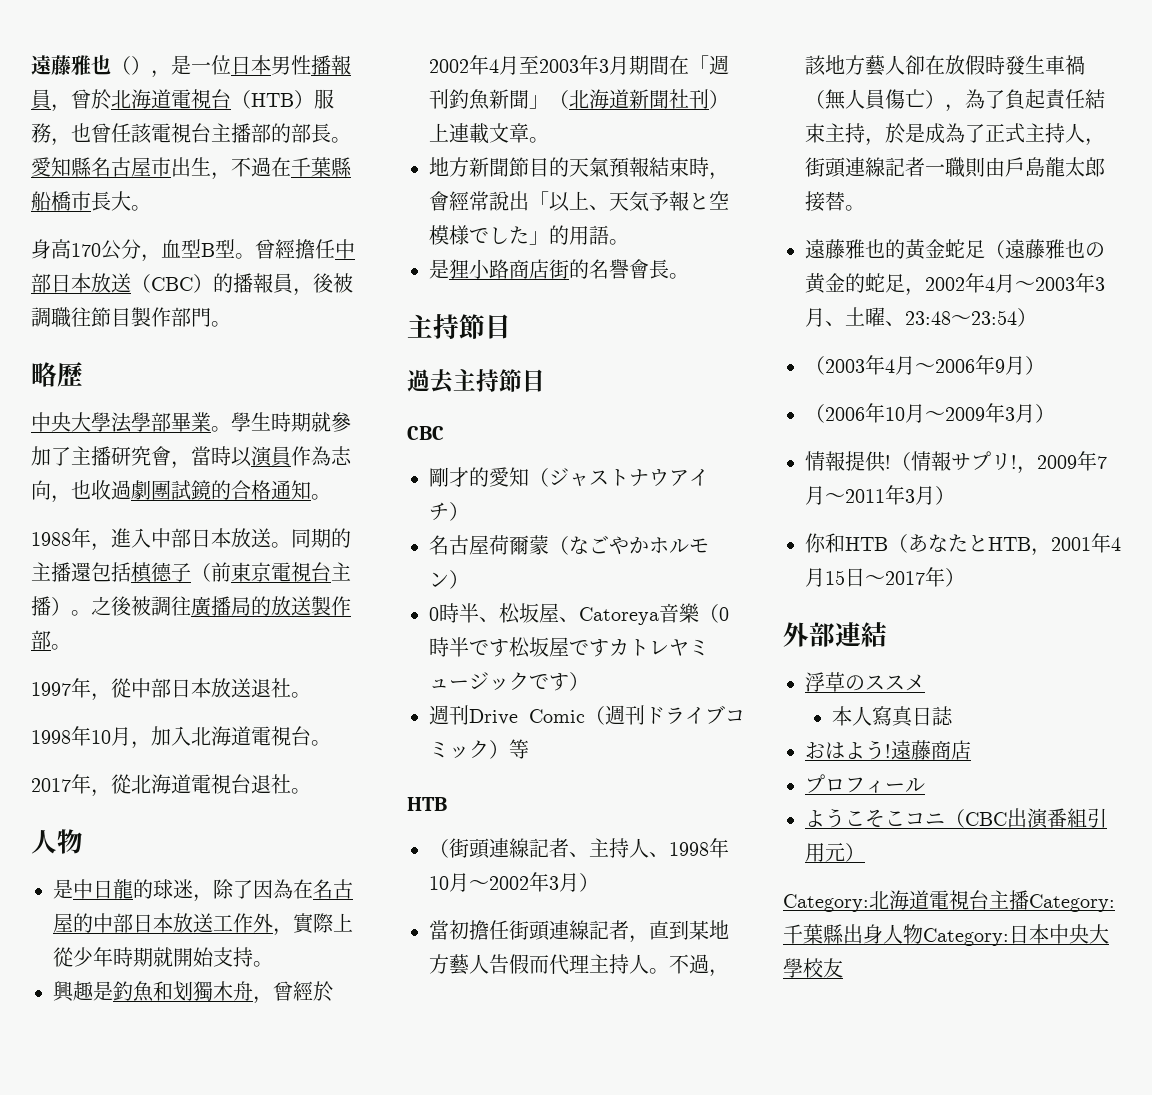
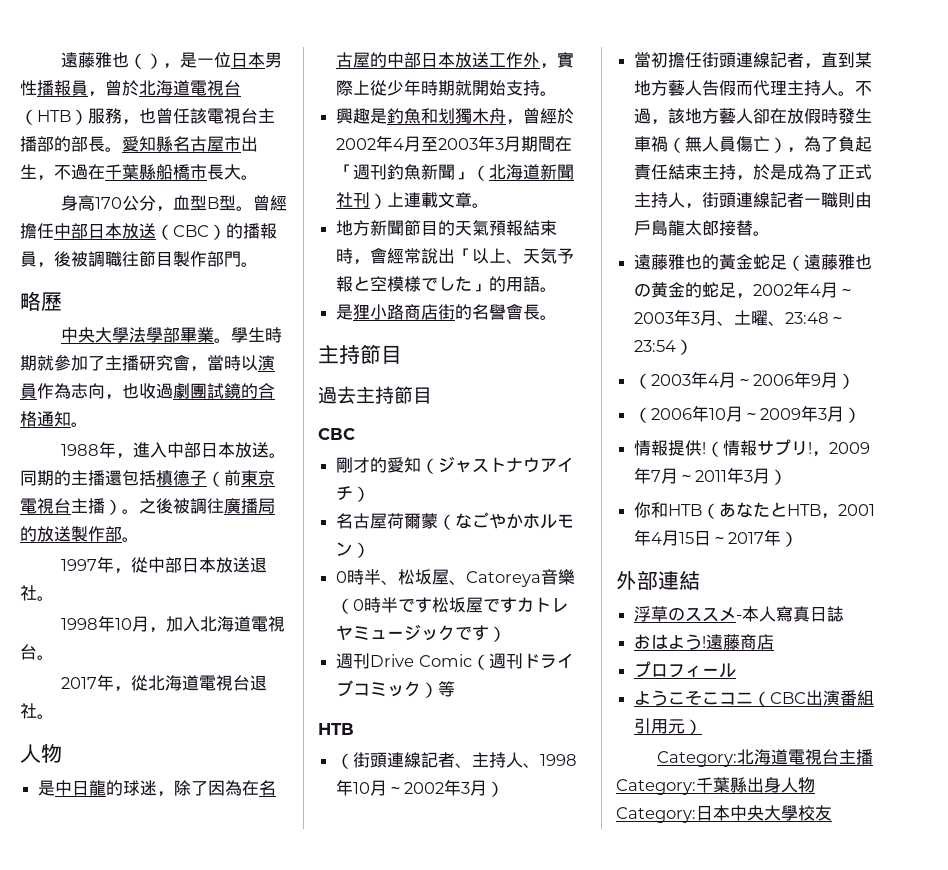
(925, 682) // -> [736,615,743,620] -

